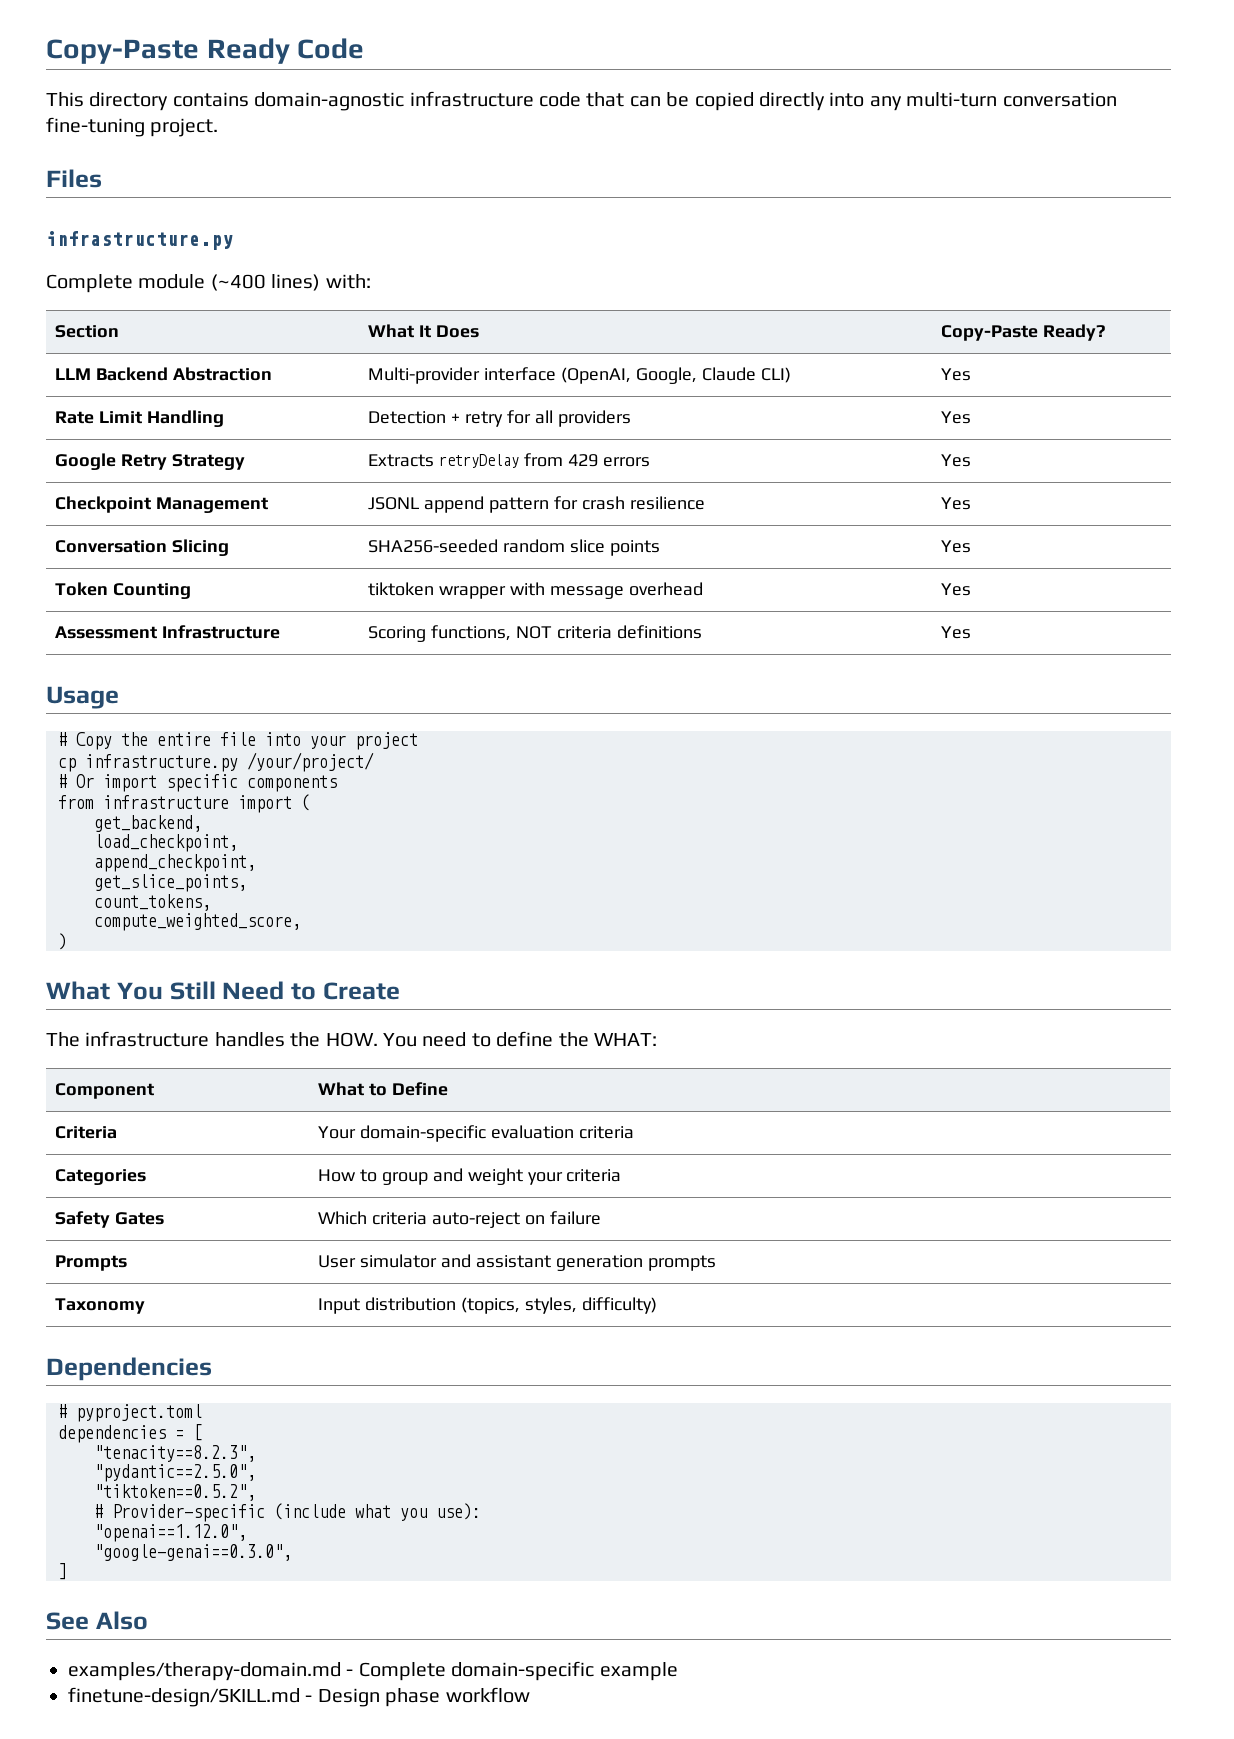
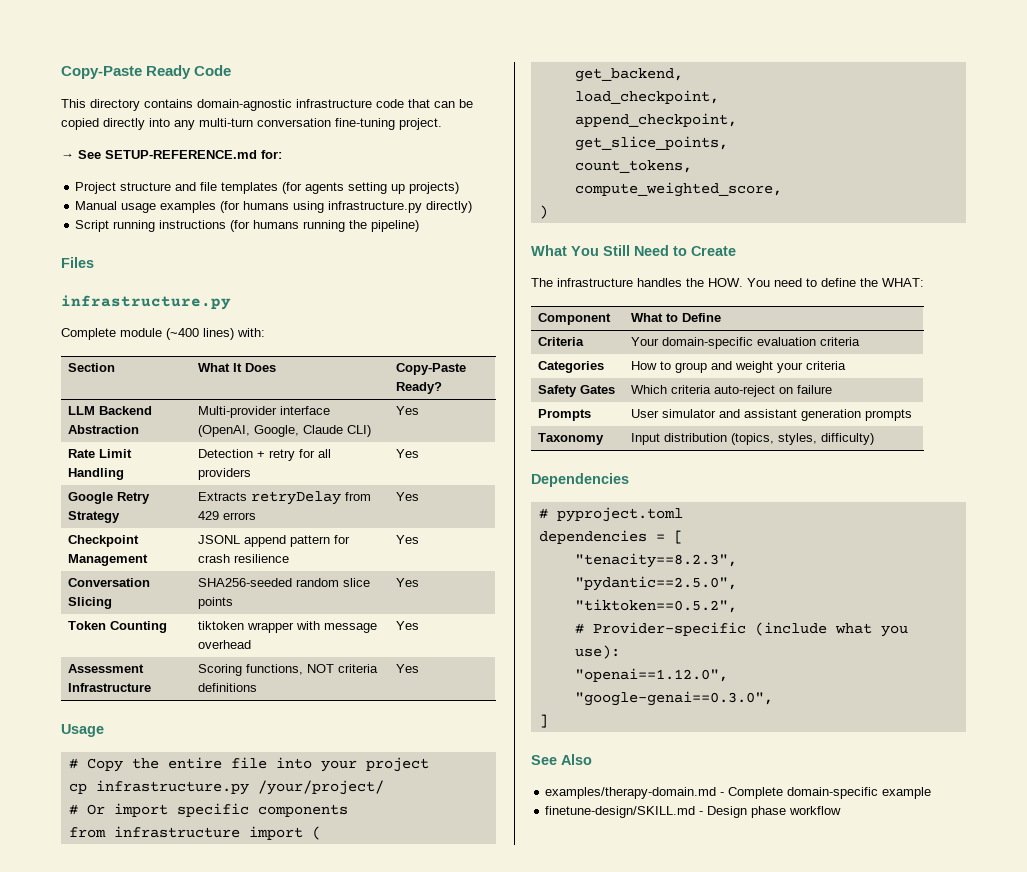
(219, 127) none -> [61,150,282,159] [75,182,460,194] [75,201,473,213] [75,220,420,232] // → See SETUP-REFERENCE.md for: // Project structure and file templates (for agents setting up projects) // Manual usage examples (for humans using infrastructure.py directly) // Script running instructions (for humans running the pipeline)

